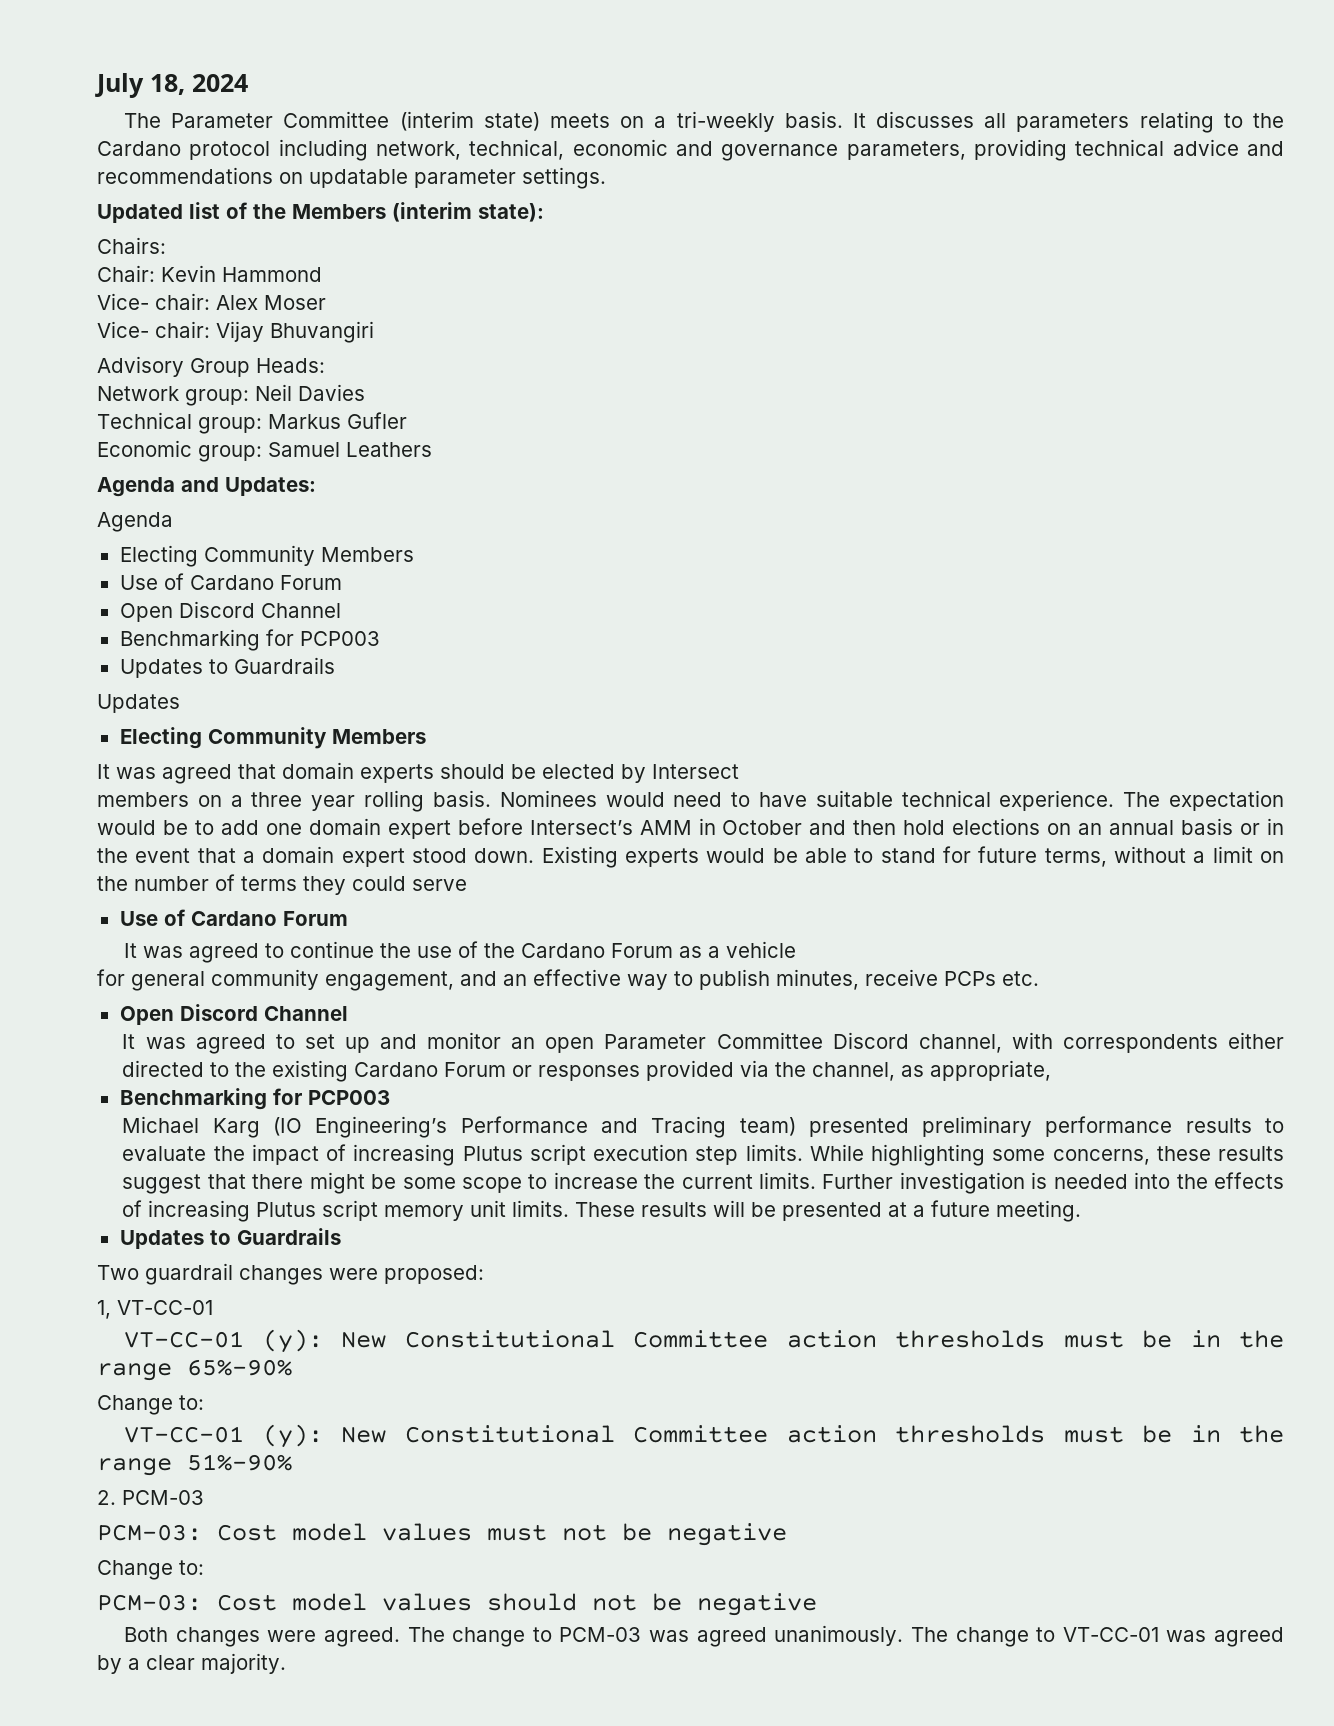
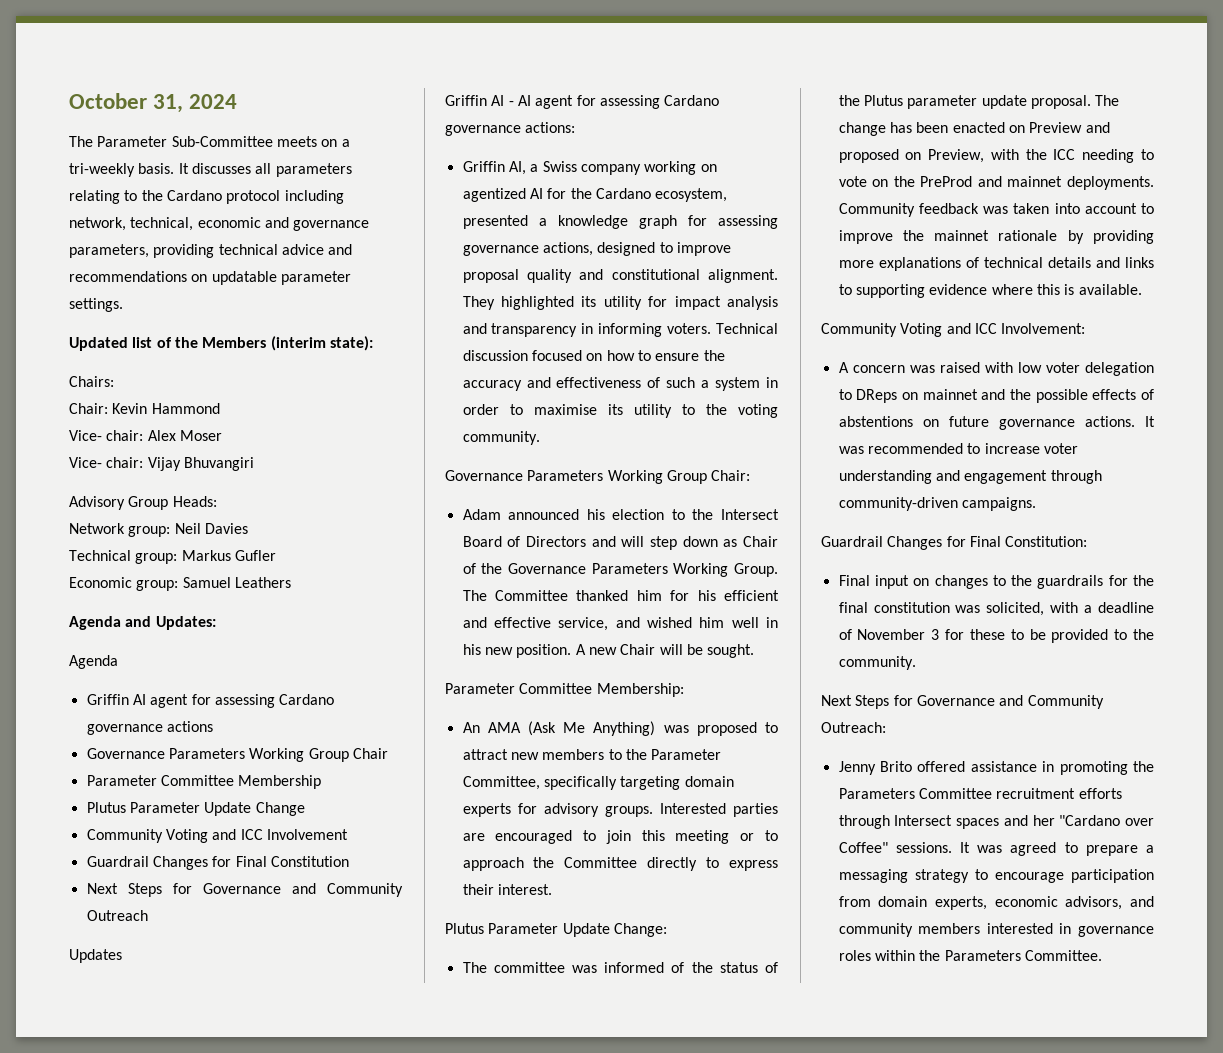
[95,73,185,98] July 18, -> [69,93,184,113] October 31,
[283,111,540,131] Committee (interim state) -> [171,136,273,147] Sub-Committee
[119,545,414,567] [119,573,342,590] [119,601,341,622] [119,629,380,651] [119,657,335,678] [97,694,180,713] [119,727,426,749] [97,762,739,784] [97,790,1284,812] [97,818,1285,839] [97,846,1285,868] [97,874,467,895] [119,909,348,926] [124,941,797,963] [97,969,1039,991] [119,1004,348,1025] [122,1032,1284,1054] [122,1060,1052,1082] [119,1088,390,1110] [122,1116,1285,1138] [122,1144,1285,1166] [122,1172,1285,1194] [122,1200,1082,1222] [119,1228,341,1249] [97,1263,484,1285] [97,1300,213,1319] [124,1329,1284,1353] [97,1359,292,1381] [97,1395,204,1415] [124,1424,1284,1448] [97,1454,292,1476] [97,1490,204,1505] [97,1523,787,1546] [97,1560,204,1580] [97,1593,817,1616] [124,1625,1284,1647] [97,1653,286,1674] Electing Community Members // Use of Cardano Forum // Open Discord Channel // Benchmarking for PCP003 // Updates to Guardrails // Updates // Electing Community Members // It was agreed that domain experts should be elected by Intersect // members on a three year rolling basis. Nominees would need to have suitable technical experience. The expectation would be to add one domain expert before Intersect’s AMM in October and then hold elections on an annual basis or in the event that a domain expert stood down. Existing experts would be able to stand for future terms, without a limit on the number of terms they could serve // Use of Cardano Forum // It was agreed to continue the use of the Cardano Forum as a vehicle // for general community engagement, and an effective way to publish minutes, receive PCPs etc. // Open Discord Channel // It was agreed to set up and monitor an open Parameter Committee Discord channel, with correspondents either directed to the existing Cardano Forum or responses provided via the channel, as appropriate, // Benchmarking for PCP003 // Michael Karg (IO Engineering’s Performance and Tracing team) presented preliminary performance results to evaluate the impact of increasing Plutus script execution step limits. While highlighting some concerns, these results suggest that there might be some scope to increase the current limits. Further investigation is needed into the effects of increasing Plutus script memory unit limits. These results will be presented at a future meeting. // Updates to Guardrails // Two guardrail changes were proposed: // 1, VT-CC-01 // VT-CC-01 (y): New Constitutional Committee action thresholds must be in the range 65%-90% // Change to: // VT-CC-01 (y): New Constitutional Committee action thresholds must be in the range 51%-90% // 2. PCM-03 // PCM-03: Cost model values must not be negative // Change to: // PCM-03: Cost model values should not be negative // Both changes were agreed. The change to PCM-03 was agreed unanimously. The change to VT-CC-01 was agreed by a clear majority. -> [86,694,335,708] [86,721,213,735] [86,748,388,762] [86,775,322,789] [86,802,305,816] [86,829,348,843] [86,856,349,870] [86,883,403,897] [86,910,148,921] [69,949,122,963] [445,95,720,109] [445,122,576,136] [462,161,717,175] [462,188,728,202] [462,215,778,229] [462,242,731,256] [462,269,778,283] [462,296,778,310] [462,323,778,337] [462,350,725,361] [462,377,778,391] [462,404,778,418] [462,431,540,445] [445,470,751,484] [462,509,779,520] [462,536,778,550] [462,563,778,577] [462,590,779,601] [462,617,778,631] [462,644,755,658] [445,683,684,697] [462,721,778,736] [462,749,722,760] [462,776,734,790] [462,803,778,817] [462,830,778,844] [462,857,778,871] [462,884,552,895] [445,923,667,937] [462,962,778,973] [838,95,1120,109] [838,122,1110,136] [838,149,1154,163] [838,176,1154,190] [838,203,1154,217] [838,230,1154,244] [838,257,1154,271] [838,284,1142,298] [821,323,1086,337] [838,362,1154,376] [838,389,1154,403] [838,416,1155,430] [838,443,1078,454] [838,470,1102,484] [838,497,1036,511] [821,536,1088,550] [838,575,1154,589] [838,602,1154,616] [838,629,1154,643] [838,656,916,670] [821,695,1104,709] [821,722,886,733] [838,761,1154,775] [838,788,1122,799] [838,815,1154,829] [838,842,1154,856] [838,869,1154,883] [838,896,1154,910] [838,923,1154,937] [838,950,1102,961] Griffin AI agent for assessing Cardano governance actions // Governance Parameters Working Group Chair // Parameter Committee Membership // Plutus Parameter Update Change // Community Voting and ICC Involvement // Guardrail Changes for Final Constitution // Next Steps for Governance and Community Outreach // Updates // Griffin AI - AI agent for assessing Cardano governance actions: // Griffin AI, a Swiss company working on agentized AI for the Cardano ecosystem, presented a knowledge graph for assessing governance actions, designed to improve proposal quality and constitutional alignment. They highlighted its utility for impact analysis and transparency in informing voters. Technical discussion focused on how to ensure the accuracy and effectiveness of such a system in order to maximise its utility to the voting community. // Governance Parameters Working Group Chair: // Adam announced his election to the Intersect Board of Directors and will step down as Chair of the Governance Parameters Working Group. The Committee thanked him for his efficient and effective service, and wished him well in his new position. A new Chair will be sought. // Parameter Committee Membership: // An AMA (Ask Me Anything) was proposed to attract new members to the Parameter Committee, specifically targeting domain experts for advisory groups. Interested parties are encouraged to join this meeting or to approach the Committee directly to express their interest. // Plutus Parameter Update Change: // The committee was informed of the status of the Plutus parameter update proposal. The change has been enacted on Preview and proposed on Preview, with the ICC needing to vote on the PreProd and mainnet deployments. Community feedback was taken into account to improve the mainnet rationale by providing more explanations of technical details and links to supporting evidence where this is available. // Community Voting and ICC Involvement: // A concern was raised with low voter delegation to DReps on mainnet and the possible effects of abstentions on future governance actions. It was recommended to increase voter understanding and engagement through community-driven campaigns. // Guardrail Changes for Final Constitution: // Final input on changes to the guardrails for the final constitution was solicited, with a deadline of November 3 for these to be provided to the community. // Next Steps for Governance and Community Outreach: // Jenny Brito offered assistance in promoting the Parameters Committee recruitment efforts through Intersect spaces and her "Cardano over Coffee" sessions. It was agreed to prepare a messaging strategy to encourage participation from domain experts, economic advisors, and community members interested in governance roles within the Parameters Committee.

